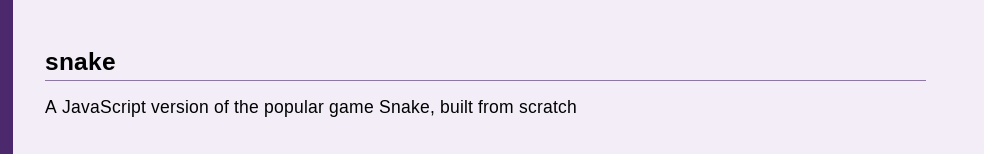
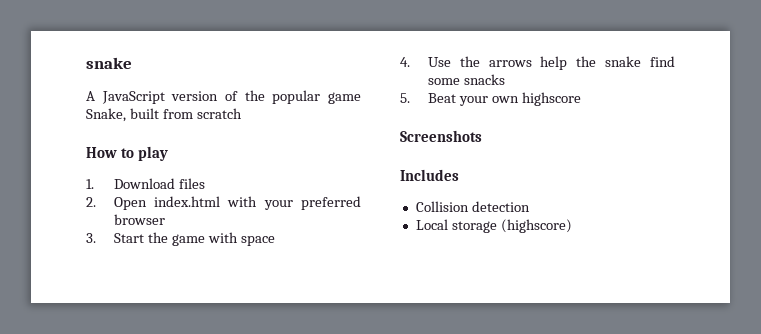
(577, 106) none -> [86,146,169,161] [86,178,205,189] [86,196,361,210] [113,214,165,225] [86,232,275,246] [400,56,675,70] [427,74,505,85] [400,92,581,106] [400,130,482,142] [400,169,459,181] [415,201,530,212] [415,219,572,233] // How to play // 1. Download files // 2. Open index.html with your preferred browser // 3. Start the game with space // 4. Use the arrows help the snake find some snacks // 5. Beat your own highscore // Screenshots // Includes // Collision detection // Local storage (highscore)

